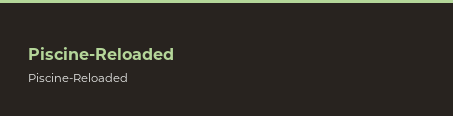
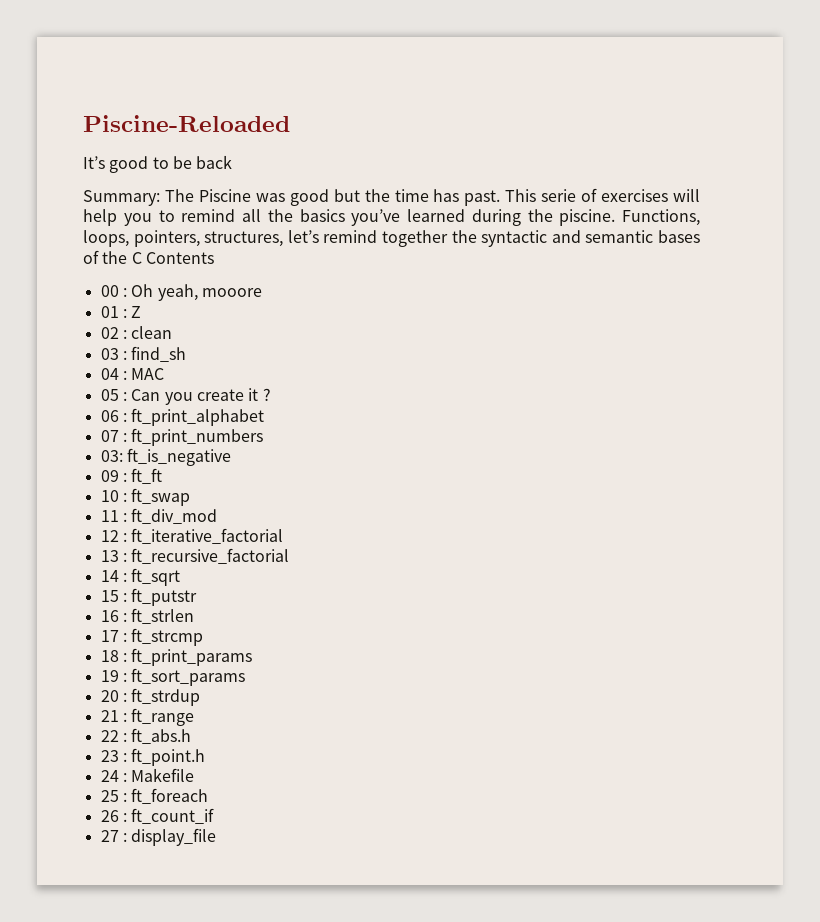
[28,73,128,82] Piscine-Reloaded -> [83,155,233,173] [83,188,701,206] [83,209,700,226] [83,230,701,247] [83,250,214,264] [100,284,262,301] [100,306,142,318] [100,326,173,339] [100,346,187,362] [100,368,165,380] [100,388,271,405] [100,408,265,426] [100,428,264,446] [100,448,231,466] [100,468,163,484] [100,488,191,506] [100,508,218,524] [100,528,284,544] [100,548,290,564] [100,568,181,586] [100,588,198,606] [100,608,195,624] [100,628,204,646] [100,648,253,666] [100,668,246,686] [100,688,201,706] [100,708,195,726] [100,728,192,744] [100,748,206,766] [100,768,195,782] [100,788,209,804] [100,808,215,824] [100,828,217,846] It’s good to be back // Summary: The Piscine was good but the time has past. This serie of exercises will help you to remind all the basics you’ve learned during the piscine. Functions, loops, pointers, structures, let’s remind together the syntactic and semantic bases of the C Contents // 00 : Oh yeah, mooore // 01 : Z // 02 : clean // 03 : find_sh // 04 : MAC // 05 : Can you create it ? // 06 : ft_print_alphabet // 07 : ft_print_numbers // 03: ft_is_negative // 09 : ft_ft // 10 : ft_swap // 11 : ft_div_mod // 12 : ft_iterative_factorial // 13 : ft_recursive_factorial // 14 : ft_sqrt // 15 : ft_putstr // 16 : ft_strlen // 17 : ft_strcmp // 18 : ft_print_params // 19 : ft_sort_params // 20 : ft_strdup // 21 : ft_range // 22 : ft_abs.h // 23 : ft_point.h // 24 : Makefile // 25 : ft_foreach // 26 : ft_count_if // 27 : display_file

